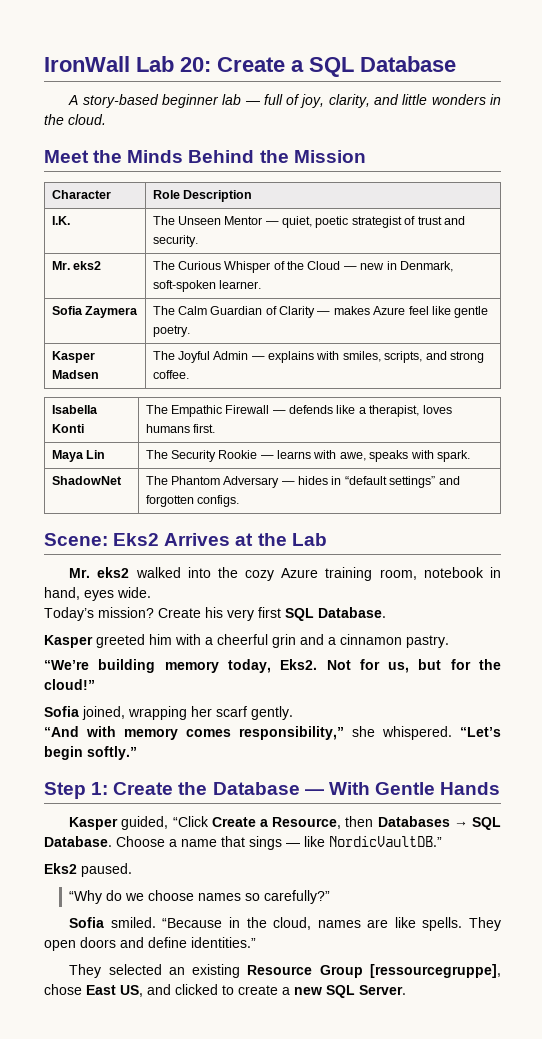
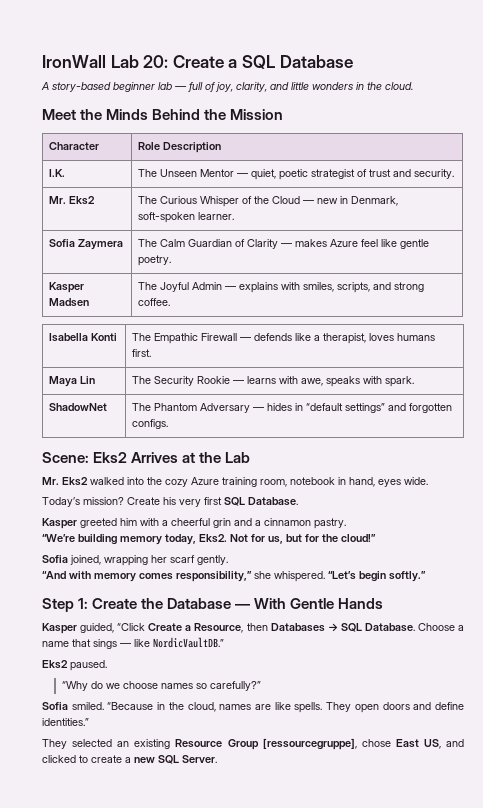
[72,261,101,270] eks2 -> [69,196,96,205] Eks2
[97,567,130,578] eks2 -> [62,477,88,486] Eks2

